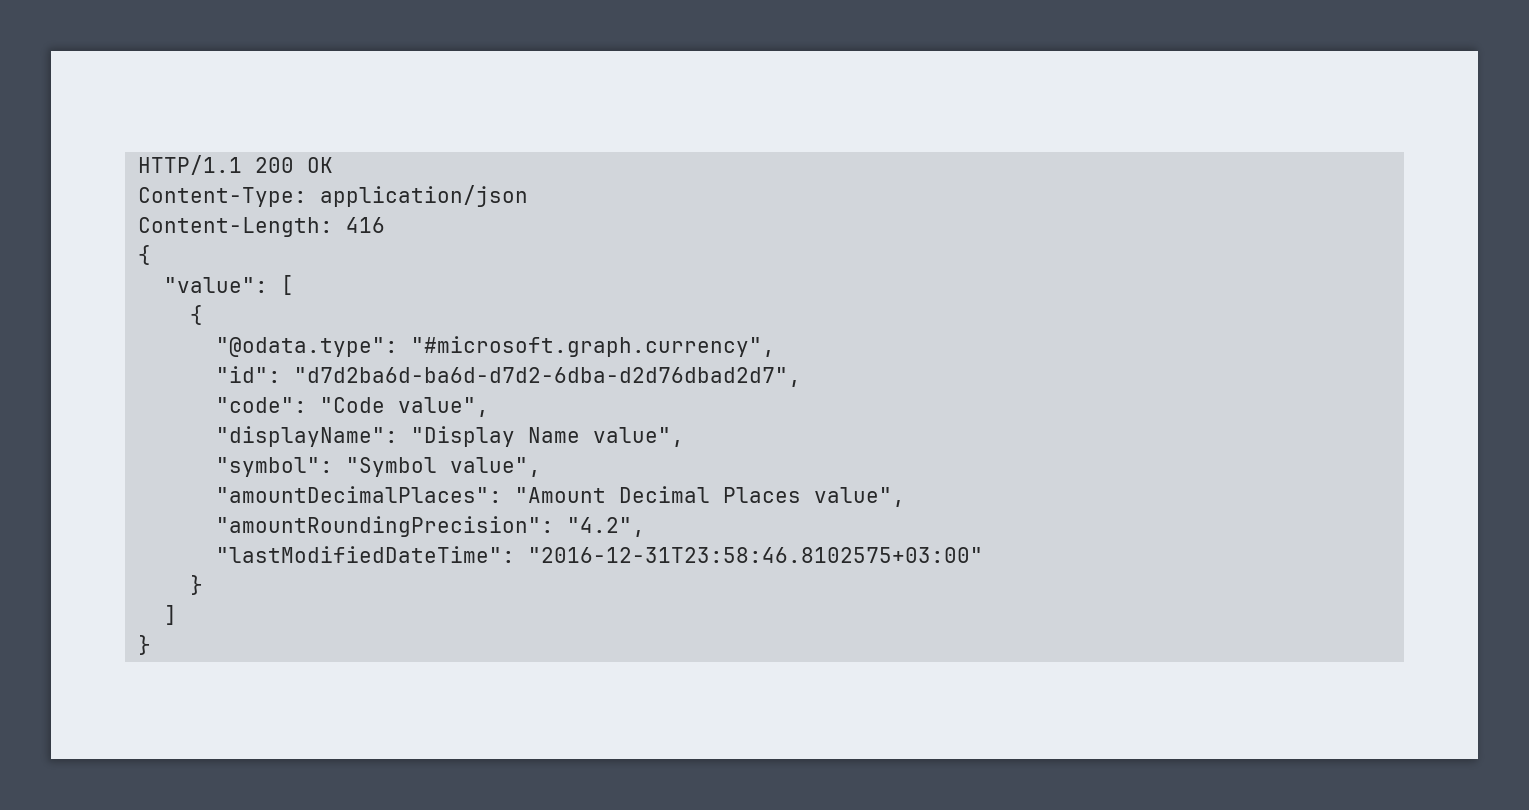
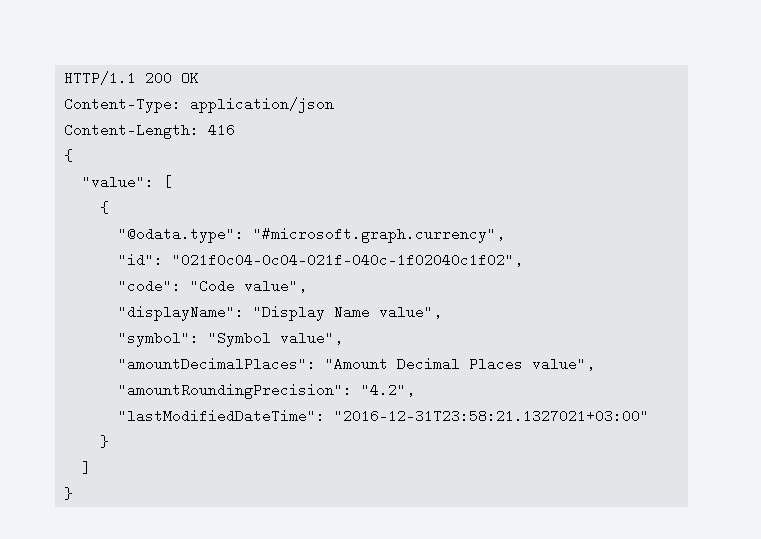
[293,367,801,387] "d7d2ba6d-ba6d-d7d2-6dba-d2d76dbad2d7", -> [172,253,524,267] "021f0c04-0c04-021f-040c-1f02040c1f02",
[527,547,983,563] "2016-12-31T23:58:46.8102575+03:00" -> [334,409,650,423] "2016-12-31T23:58:21.1327021+03:00"

